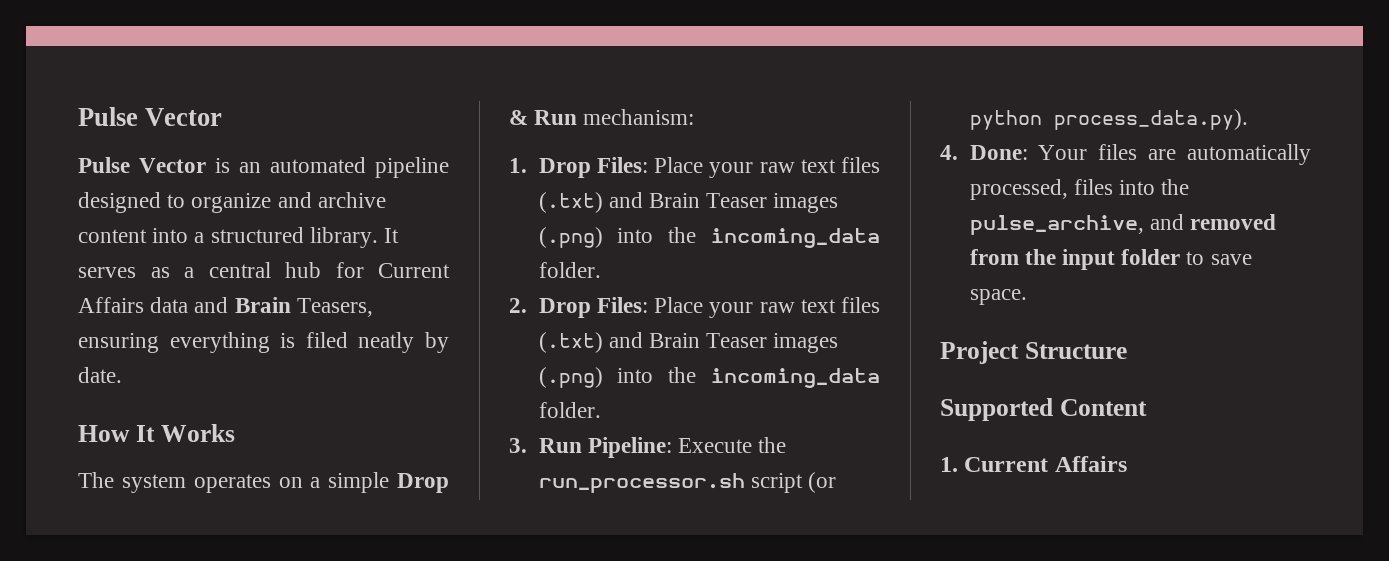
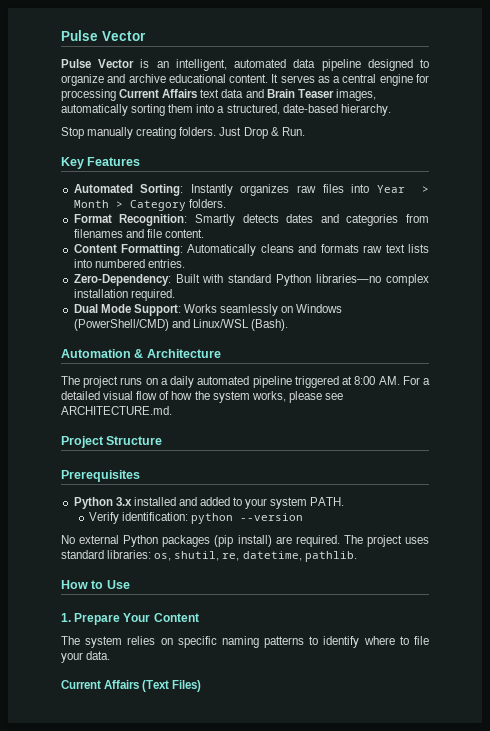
[270,157,366,173] automated -> [175,59,316,71] intelligent, automated data
[78,227,378,248] content into a structured library. -> [168,74,269,83] educational content.
[285,262,450,278] [78,297,144,313] hub for Current Affairs -> [379,74,429,86] [61,89,220,101] engine for processing Current Affairs text
[296,298,373,317] [78,332,449,353] [78,367,122,383] [78,424,235,442] [78,472,449,493] [509,109,695,125] [509,157,880,178] [538,192,839,213] [538,227,880,248] [538,262,601,278] [509,297,880,318] [538,332,839,353] [538,367,880,388] [538,402,601,418] [509,437,787,458] [538,472,836,493] [969,109,1248,130] [940,144,1311,165] [969,179,1190,200] [969,214,1276,235] [969,249,1252,270] [969,289,1027,305] [940,341,1127,364] [940,398,1147,421] [940,456,1127,472] Teasers, ensuring everything is filed neatly by date. // How It Works // The system operates on a simple Drop & Run mechanism: // 1. Drop Files: Place your raw text files (.txt) and Brain Teaser images (.png) into the incoming_data folder. // 2. Drop Files: Place your raw text files (.txt) and Brain Teaser images (.png) into the incoming_data folder. // 3. Run Pipeline: Execute the run_processor.sh script (or python process_data.py). // 4. Done: Your files are automatically processed, files into the pulse_archive, and removed from the input folder to save space. // Project Structure // Supported Content // 1. Current Affairs -> [297,89,376,101] [61,104,391,116] [61,127,305,139] [61,157,141,169] [73,184,430,196] [73,199,226,211] [73,214,429,226] [73,229,204,238] [73,244,429,256] [73,259,185,268] [73,274,430,286] [73,289,175,301] [73,304,343,316] [73,319,288,331] [61,349,221,358] [61,376,430,388] [61,391,343,403] [61,406,172,415] [61,436,163,448] [61,470,140,482] [73,497,345,509] [89,512,304,524] [61,535,430,547] [61,550,357,562] [61,580,130,589] [61,613,199,625] [61,636,429,648] [61,651,111,663] [61,680,202,692] Teaser images, automatically sorting them into a structured, date-based hierarchy. // Stop manually creating folders. Just Drop & Run. // Key Features // Automated Sorting: Instantly organizes raw files into Year > Month > Category folders. // Format Recognition: Smartly detects dates and categories from filenames and file content. // Content Formatting: Automatically cleans and formats raw text lists into numbered entries. // Zero-Dependency: Built with standard Python libraries—no complex installation required. // Dual Mode Support: Works seamlessly on Windows (PowerShell/CMD) and Linux/WSL (Bash). // Automation & Architecture // The project runs on a daily automated pipeline triggered at 8:00 AM. For a detailed visual flow of how the system works, please see ARCHITECTURE.md. // Project Structure // Prerequisites // Python 3.x installed and added to your system PATH. // Verify identification: python --version // No external Python packages (pip install) are required. The project uses standard libraries: os, shutil, re, datetime, pathlib. // How to Use // 1. Prepare Your Content // The system relies on specific naming patterns to identify where to file your data. // Current Affairs (Text Files)

